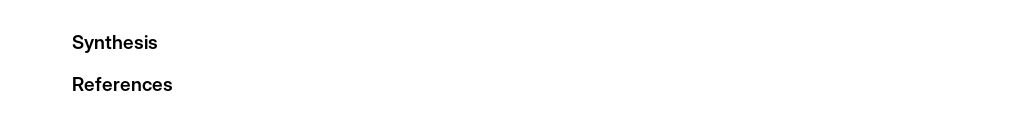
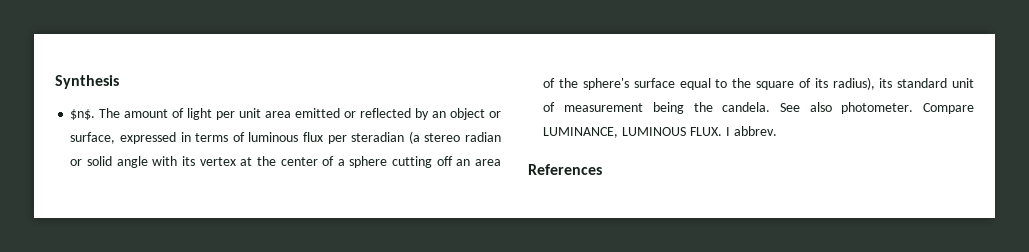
(158, 44) none -> [70,108,502,120] [70,131,502,144] [70,156,501,168] [543,77,975,90] [543,102,974,114] [543,126,777,138] // $n$. The amount of light per unit area emitted or reflected by an object or surface, expressed in terms of luminous flux per steradian (a stereo radian or solid angle with its vertex at the center of a sphere cutting off an area of the sphere's surface equal to the square of its radius), its standard unit of measurement being the candela. See also photometer. Compare LUMINANCE, LUMINOUS FLUX. I abbrev.

